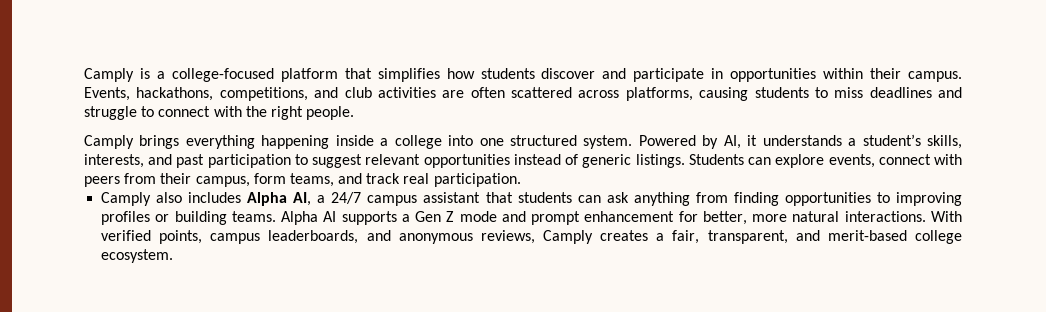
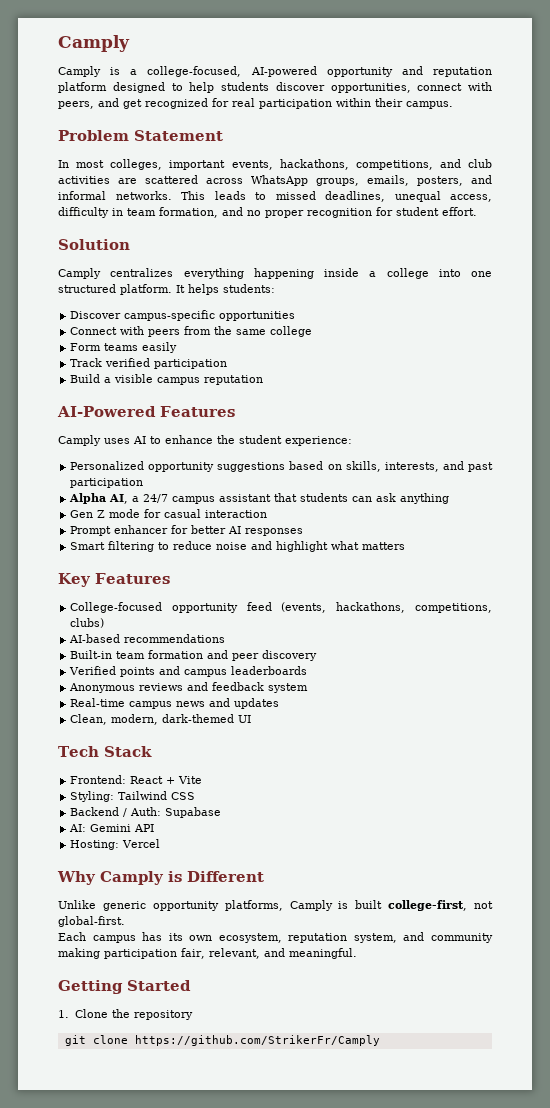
[84,68,134,82] Camply -> [58,35,130,52] [58,66,101,77] Camply // Camply
[171,68,962,82] [84,87,130,101] college-focused platform that simplifies how students discover and participate in opportunities within their campus. Events, -> [147,66,493,77] [58,82,492,93] [58,98,453,109] [58,130,223,141] [58,159,273,170] college-focused, AI-powered opportunity and reputation platform designed to help students discover opportunities, connect with peers, and get recognized for real participation within their campus. // Problem Statement // In most colleges, important events,
[470,87,505,98] often -> (137, 181) none
[625,87,962,101] [84,106,355,120] [84,135,180,149] platforms, causing students to miss deadlines and struggle to connect with the right people. // Camply brings -> [251,175,492,186] [58,191,492,202] [58,207,477,218] [58,239,130,250] [58,268,174,279] WhatsApp groups, emails, posters, and informal networks. This leads to missed deadlines, unequal access, difficulty in team formation, and no proper recognition for student effort. // Solution // Camply centralizes
[583,134,921,149] system. Powered by AI, it understands a student’s -> [120,284,275,295] [70,310,296,321] [70,326,313,337] [70,342,178,353] [70,358,228,369] [70,374,264,385] [57,406,235,417] [58,435,352,446] [70,461,342,472] platform. It helps students: // Discover campus-specific opportunities // Connect with peers from the same college // Form teams easily // Track verified participation // Build a visible campus reputation // AI-Powered Features // Camply uses AI to enhance the student experience: // Personalized opportunity suggestions based on
[294,154,963,168] [84,173,521,187] [101,192,242,206] to suggest relevant opportunities instead of generic listings. Students can explore events, connect with peers from their campus, form teams, and track real participation. // Camply also includes -> (144, 483) //
[695,192,963,206] [101,211,962,225] [101,230,963,244] [101,249,174,263] from finding opportunities to improving profiles or building teams. Alpha AI supports a Gen Z mode and prompt enhancement for better, more natural interactions. With verified points, campus leaderboards, and anonymous reviews, Camply creates a fair, transparent, and merit-based college ecosystem. -> [70,509,268,518] [70,525,304,536] [70,541,406,552] [58,573,170,587] [70,602,492,613] [70,618,105,628] [69,634,226,643] [70,650,318,661] [69,666,308,677] [69,682,309,693] [70,698,280,709] [70,714,252,725] [58,746,152,757] [70,775,203,784] [70,791,196,802] [70,807,222,818] [69,824,155,832] [70,839,161,850] [57,871,264,885] [58,900,493,911] [58,916,125,927] [58,932,493,943] [58,948,357,959] [58,980,191,994] [58,1009,193,1020] [64,1035,380,1046] // Gen Z mode for casual interaction // Prompt enhancer for better AI responses // Smart filtering to reduce noise and highlight what matters // Key Features // College-focused opportunity feed (events, hackathons, competitions, clubs) // AI-based recommendations // Built-in team formation and peer discovery // Verified points and campus leaderboards // Anonymous reviews and feedback system // Real-time campus news and updates // Clean, modern, dark-themed UI // Tech Stack // Frontend: React + Vite // Styling: Tailwind CSS // Backend / Auth: Supabase // AI: Gemini API // Hosting: Vercel // Why Camply is Different // Unlike generic opportunity platforms, Camply is built college-first, not global-first. // Each campus has its own ecosystem, reputation system, and community making participation fair, relevant, and meaningful. // Getting Started // 1. Clone the repository // git clone https://github.com/StrikerFr/Camply

